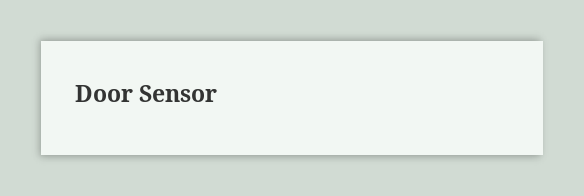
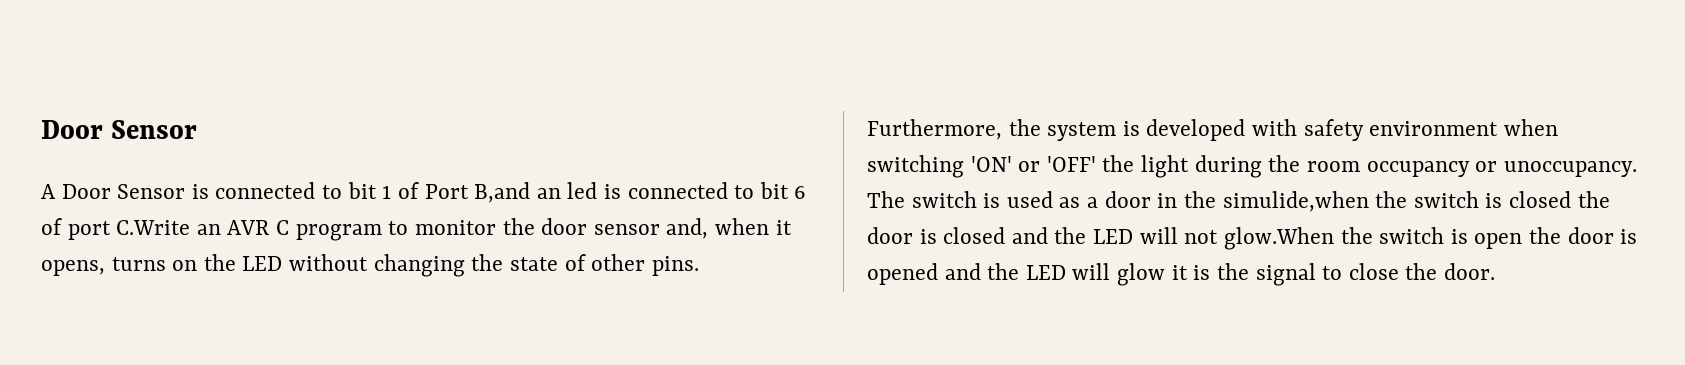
[75,85,218,102] Door Sensor -> [41,120,198,139] [41,182,807,203] [41,218,792,241] [41,254,699,277] [867,119,1558,141] [867,155,1637,178] [867,191,1610,212] [867,227,1638,250] [867,263,1495,286] Door Sensor // A Door Sensor is connected to bit 1 of Port B,and an led is connected to bit 6 of port C.Write an AVR C program to monitor the door sensor and, when it opens, turns on the LED without changing the state of other pins. Furthermore, the system is developed with safety environment when switching 'ON' or 'OFF' the light during the room occupancy or unoccupancy. The switch is used as a door in the simulide,when the switch is closed the door is closed and the LED will not glow.When the switch is open the door is opened and the LED will glow it is the signal to close the door.

